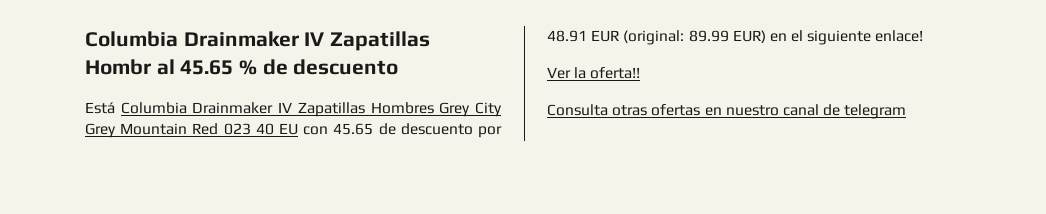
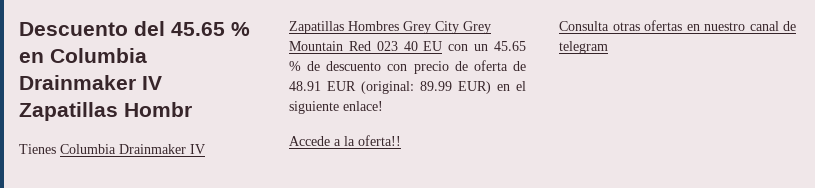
(85, 39) none -> [19,21,250,36] [19,52,44,63] Descuento del 45.65 % en
[156,59,399,75] [85,102,115,114] al 45.65 % de descuento // Está -> [19,144,56,154] // Tienes
[333,123,502,138] 45.65 de descuento por -> [474,41,526,51] [289,60,526,74] un 45.65 % de descuento con precio de oferta de
[547,67,571,79] Ver -> [289,136,341,146] Accede a

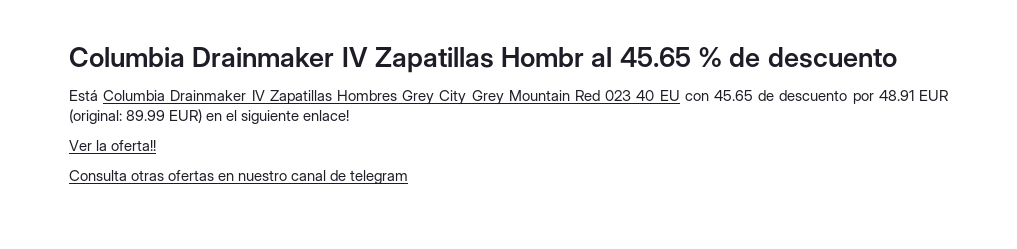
[19,21,250,36] [19,52,44,63] Descuento del 45.65 % en -> (69, 57) none
[19,144,56,154] // Tienes -> [591,47,897,68] [69,90,98,101] al 45.65 % de descuento // Está
[474,41,526,51] [289,60,526,74] un 45.65 % de descuento con precio de oferta de -> [714,90,874,104] 45.65 de descuento por
[289,136,341,146] Accede a -> [69,140,92,151] Ver

